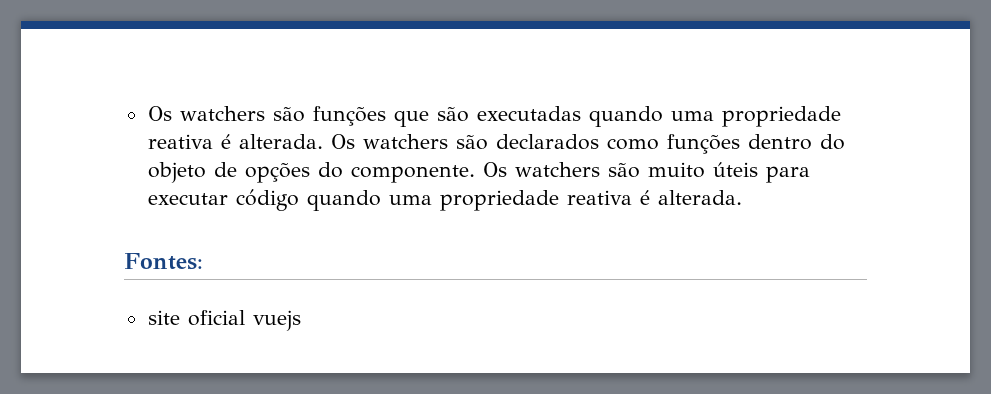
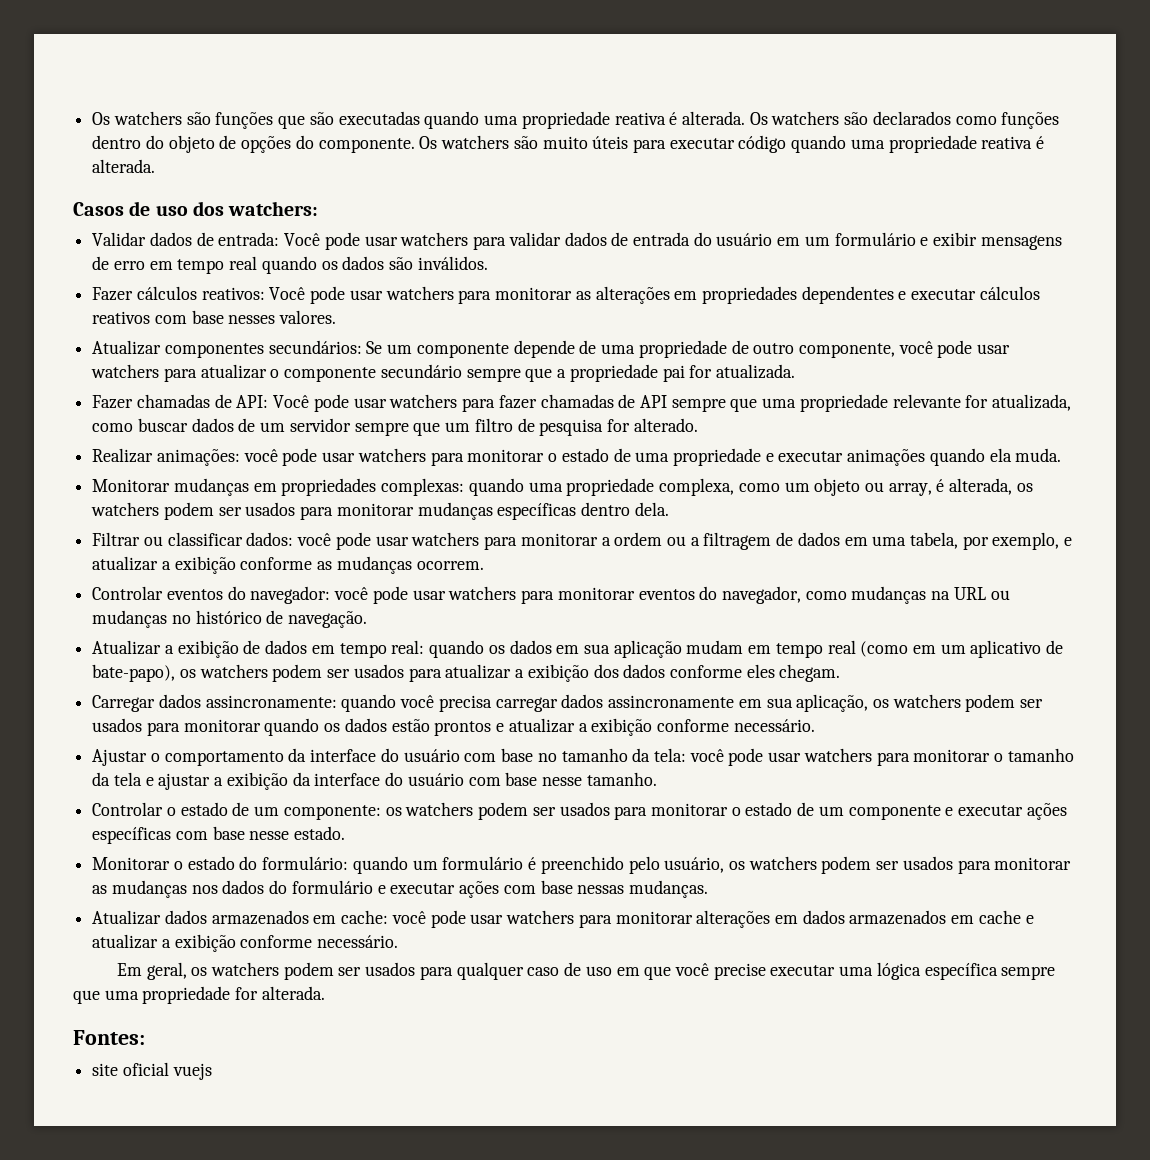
(742, 197) none -> [73,201,319,216] [92,232,1062,250] [92,256,488,274] [92,286,1040,304] [92,310,337,324] [92,340,1011,358] [91,364,795,382] [92,394,1072,412] [92,418,698,436] [92,448,1062,466] [92,478,1033,496] [91,502,669,520] [92,532,1073,550] [92,556,484,574] [92,586,1010,604] [92,610,368,628] [92,640,1064,658] [92,664,841,682] [92,694,1044,712] [92,718,815,736] [92,748,1074,766] [92,772,657,790] [92,802,1067,820] [92,826,346,844] [92,856,1072,874] [92,880,708,898] [92,910,1034,928] [92,934,399,952] [116,962,1056,980] [73,986,325,1004] // Casos de uso dos watchers: // Validar dados de entrada: Você pode usar watchers para validar dados de entrada do usuário em um formulário e exibir mensagens de erro em tempo real quando os dados são inválidos. // Fazer cálculos reativos: Você pode usar watchers para monitorar as alterações em propriedades dependentes e executar cálculos reativos com base nesses valores. // Atualizar componentes secundários: Se um componente depende de uma propriedade de outro componente, você pode usar watchers para atualizar o componente secundário sempre que a propriedade pai for atualizada. // Fazer chamadas de API: Você pode usar watchers para fazer chamadas de API sempre que uma propriedade relevante for atualizada, como buscar dados de um servidor sempre que um filtro de pesquisa for alterado. // Realizar animações: você pode usar watchers para monitorar o estado de uma propriedade e executar animações quando ela muda. // Monitorar mudanças em propriedades complexas: quando uma propriedade complexa, como um objeto ou array, é alterada, os watchers podem ser usados para monitorar mudanças específicas dentro dela. // Filtrar ou classificar dados: você pode usar watchers para monitorar a ordem ou a filtragem de dados em uma tabela, por exemplo, e atualizar a exibição conforme as mudanças ocorrem. // Controlar eventos do navegador: você pode usar watchers para monitorar eventos do navegador, como mudanças na URL ou mudanças no histórico de navegação. // Atualizar a exibição de dados em tempo real: quando os dados em sua aplicação mudam em tempo real (como em um aplicativo de bate-papo), os watchers podem ser usados para atualizar a exibição dos dados conforme eles chegam. // Carregar dados assincronamente: quando você precisa carregar dados assincronamente em sua aplicação, os watchers podem ser usados para monitorar quando os dados estão prontos e atualizar a exibição conforme necessário. // Ajustar o comportamento da interface do usuário com base no tamanho da tela: você pode usar watchers para monitorar o tamanho da tela e ajustar a exibição da interface do usuário com base nesse tamanho. // Controlar o estado de um componente: os watchers podem ser usados para monitorar o estado de um componente e executar ações específicas com base nesse estado. // Monitorar o estado do formulário: quando um formulário é preenchido pelo usuário, os watchers podem ser usados para monitorar as mudanças nos dados do formulário e executar ações com base nessas mudanças. // Atualizar dados armazenados em cache: você pode usar watchers para monitorar alterações em dados armazenados em cache e atualizar a exibição conforme necessário. // Em geral, os watchers podem ser usados para qualquer caso de uso em que você precise executar uma lógica específica sempre que uma propriedade for alterada.

